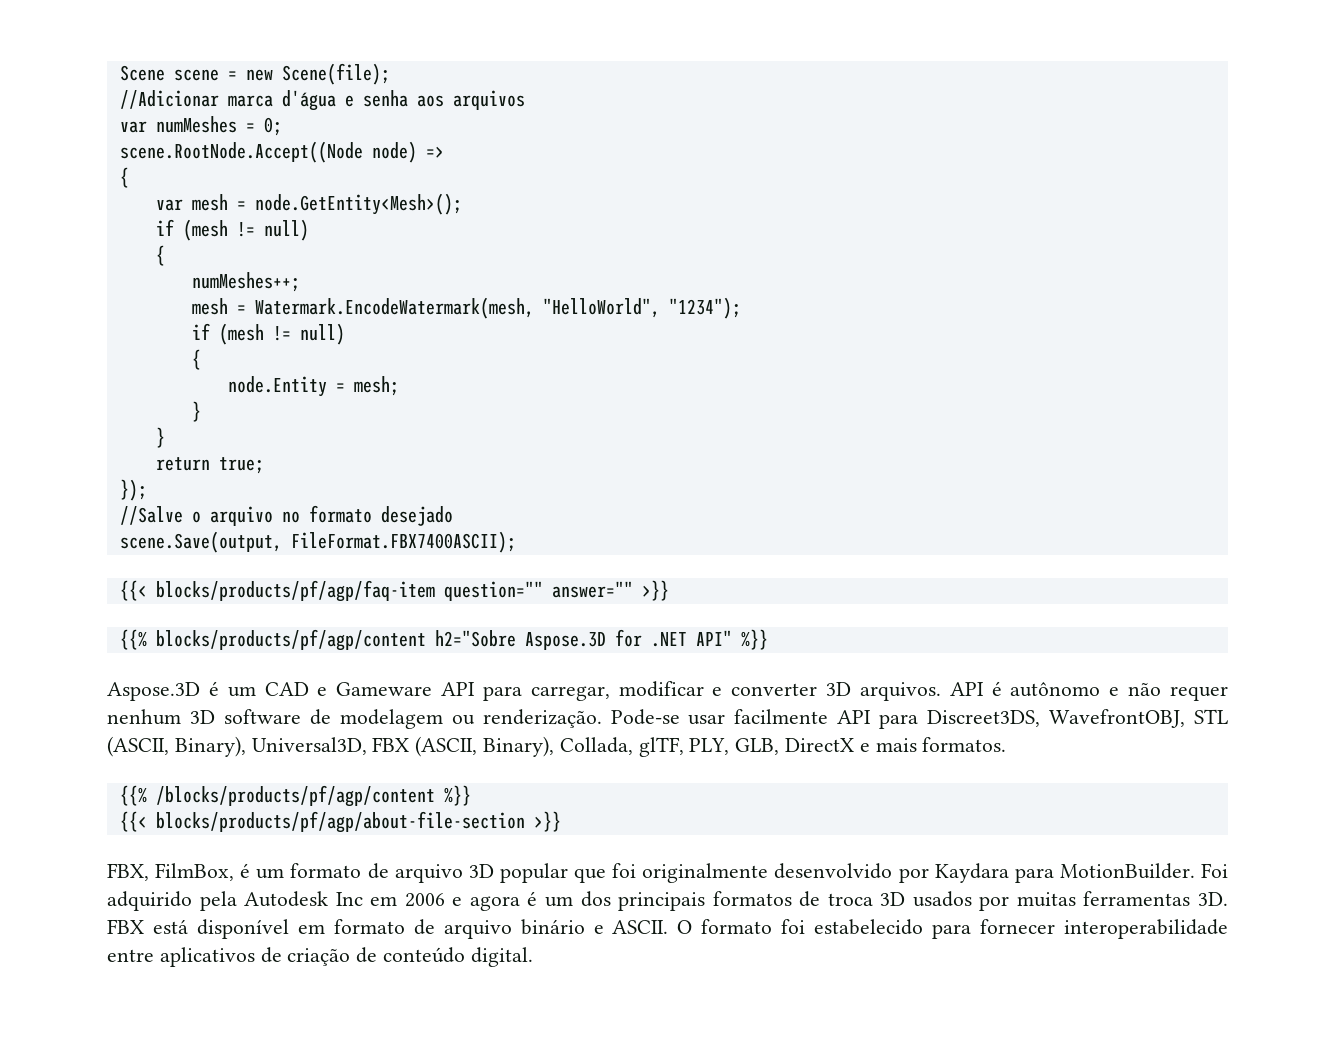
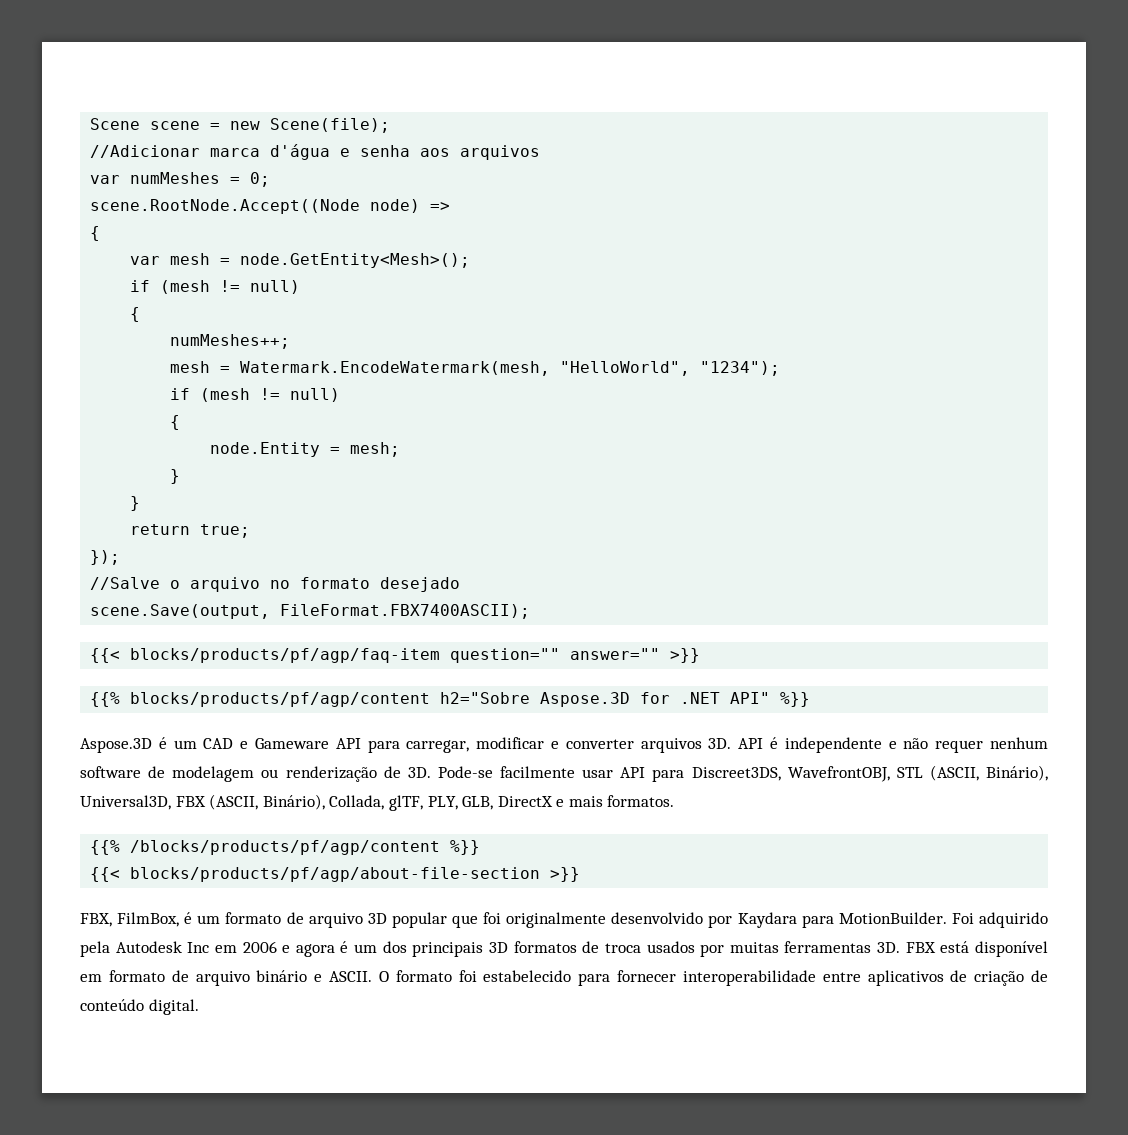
[826,682,941,701] 3D arquivos. -> [640,738,732,753] arquivos 3D.
[1010,682,1101,697] autônomo -> [784,737,882,753] independente
[189,710,215,724] 3D -> (1048, 743) none
[482,709,829,728] renderização. Pode-se usar facilmente -> [285,766,614,782] renderização de 3D. Pode-se facilmente usar
[174,736,246,757] Binary), -> [986,765,1048,781] Binário),
[483,736,555,757] Binary), -> [262,794,325,810] Binário),
(706, 901) none -> [488,942,508,953] 3D
[880,892,906,906] 3D -> (641, 948) none

